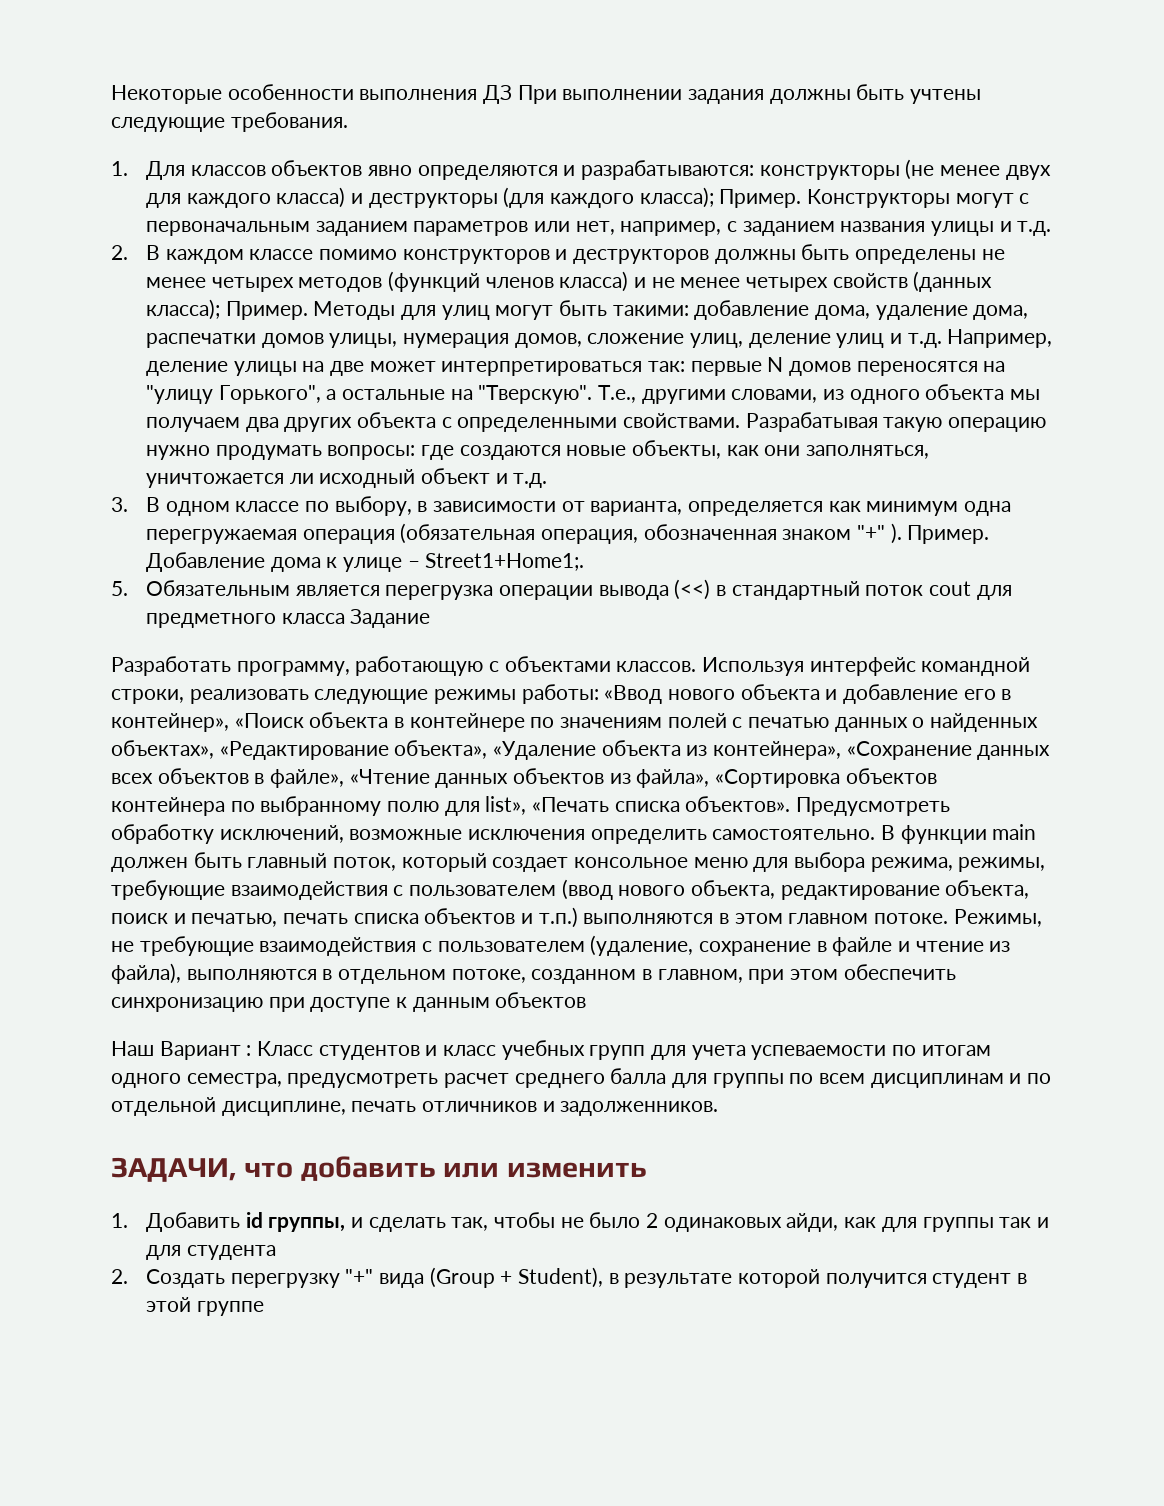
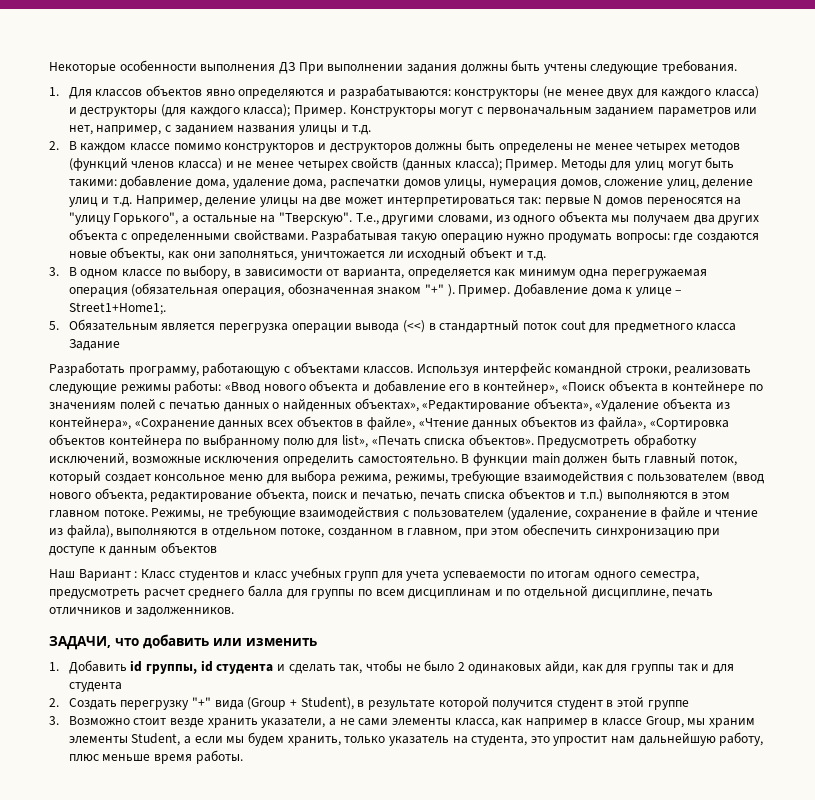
(346, 1224) none -> [200,660,274,674] id студента
(264, 1308) none -> [49,716,756,728] [68,732,764,746] [68,750,243,764] // 3. Возможно стоит везде хранить указатели, а не сами элементы класса, как например в классе Group, мы храним элементы Student, а если мы будем хранить, только указатель на студента, это упростит нам дальнейшую работу, плюс меньше время работы.

